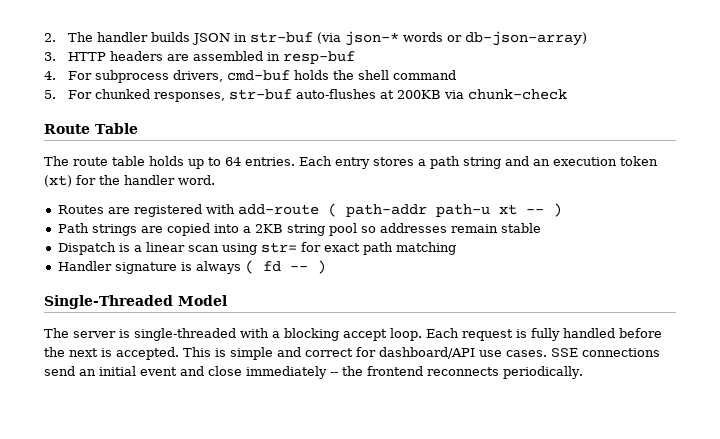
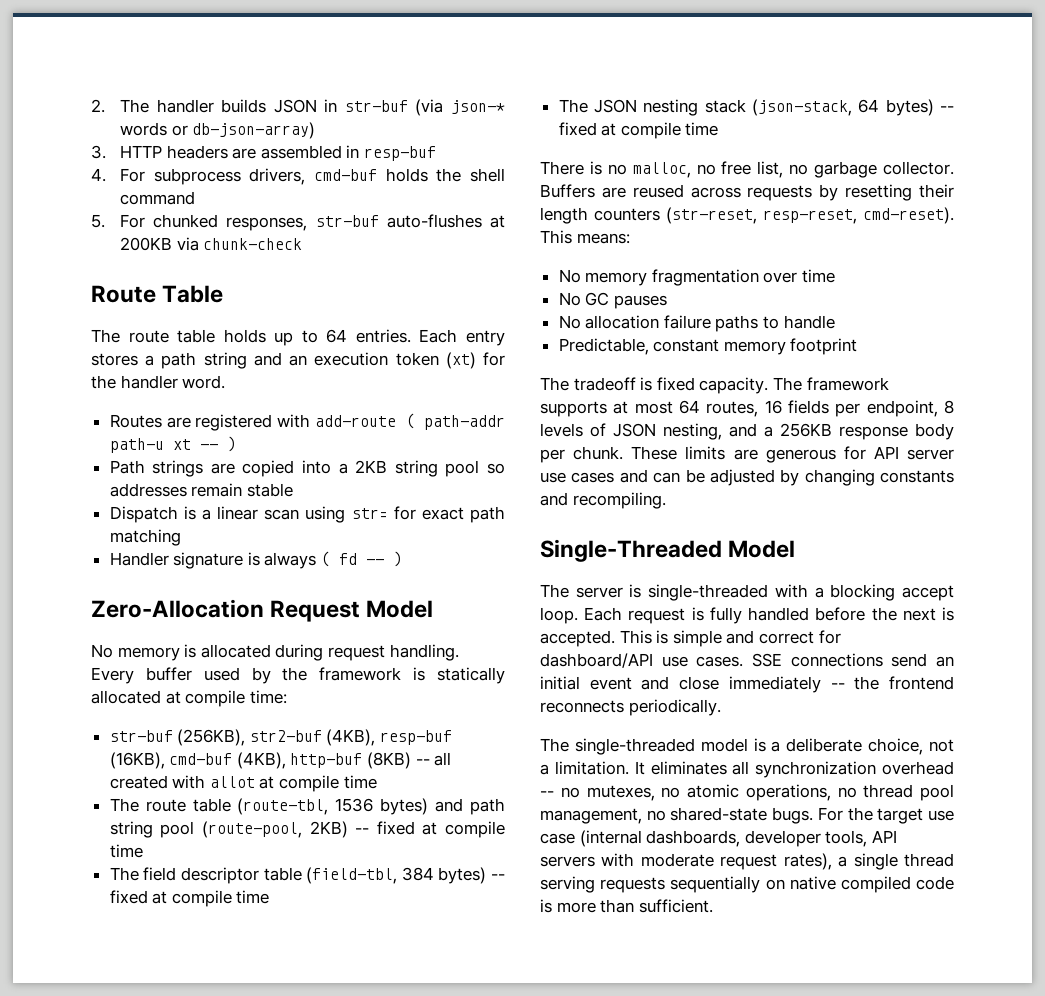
(326, 267) none -> [91,599,434,622] [91,644,459,661] [91,667,505,684] [91,690,287,707] [109,729,453,746] [109,752,452,769] [109,775,377,792] [109,798,505,815] [109,821,505,838] [109,844,143,858] [109,867,505,884] [109,890,270,907] [558,99,954,116] [558,122,719,139] [540,161,954,178] [540,184,954,201] [540,207,954,224] [540,230,630,244] [558,269,836,286] [558,292,667,309] [558,315,835,332] [558,338,858,355] [540,377,889,394] [540,400,954,417] [540,423,954,440] [540,446,954,463] [540,469,954,486] [540,492,666,509] // Zero-Allocation Request Model // No memory is allocated during request handling. Every buffer used by the framework is statically allocated at compile time: // str-buf (256KB), str2-buf (4KB), resp-buf (16KB), cmd-buf (4KB), http-buf (8KB) -- all created with allot at compile time // The route table (route-tbl, 1536 bytes) and path string pool (route-pool, 2KB) -- fixed at compile time // The field descriptor table (field-tbl, 384 bytes) -- fixed at compile time // The JSON nesting stack (json-stack, 64 bytes) -- fixed at compile time // There is no malloc, no free list, no garbage collector. Buffers are reused across requests by resetting their length counters (str-reset, resp-reset, cmd-reset). This means: // No memory fragmentation over time // No GC pauses // No allocation failure paths to handle // Predictable, constant memory footprint // The tradeoff is fixed capacity. The framework supports at most 64 routes, 16 fields per endpoint, 8 levels of JSON nesting, and a 256KB response body per chunk. These limits are generous for API server use cases and can be adjusted by changing constants and recompiling.
(583, 372) none -> [540,738,954,755] [540,761,954,778] [540,784,954,801] [540,807,954,824] [540,830,897,847] [540,853,954,870] [540,876,954,893] [540,899,713,913] // The single-threaded model is a deliberate choice, not a limitation. It eliminates all synchronization overhead -- no mutexes, no atomic operations, no thread pool management, no shared-state bugs. For the target use case (internal dashboards, developer tools, API servers with moderate request rates), a single thread serving requests sequentially on native compiled code is more than sufficient.

